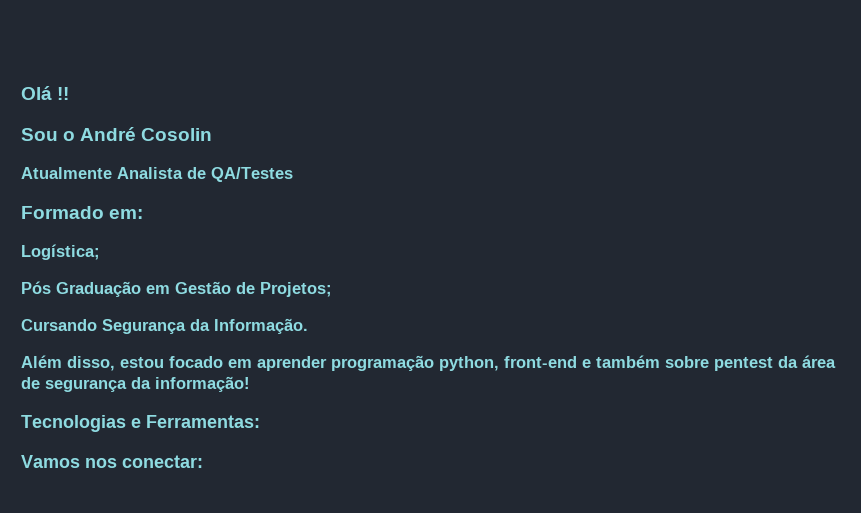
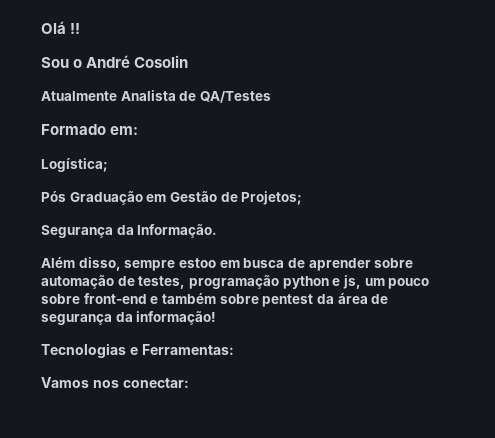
[21,319,97,331] Cursando -> (303, 198) none
[120,355,499,371] estou focado em aprender programação python, -> [124,258,414,271] [41,275,430,289] [41,294,80,304] sempre estoo em busca de aprender sobre automação de testes, programação python e js, um pouco sobre

